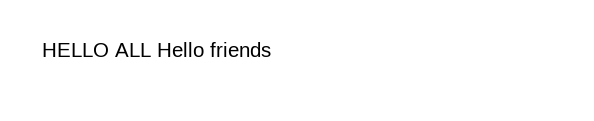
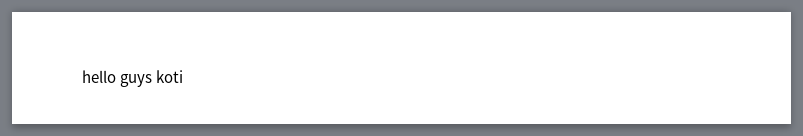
[42,42,271,57] HELLO ALL Hello friends -> [82,70,184,87] hello guys koti

